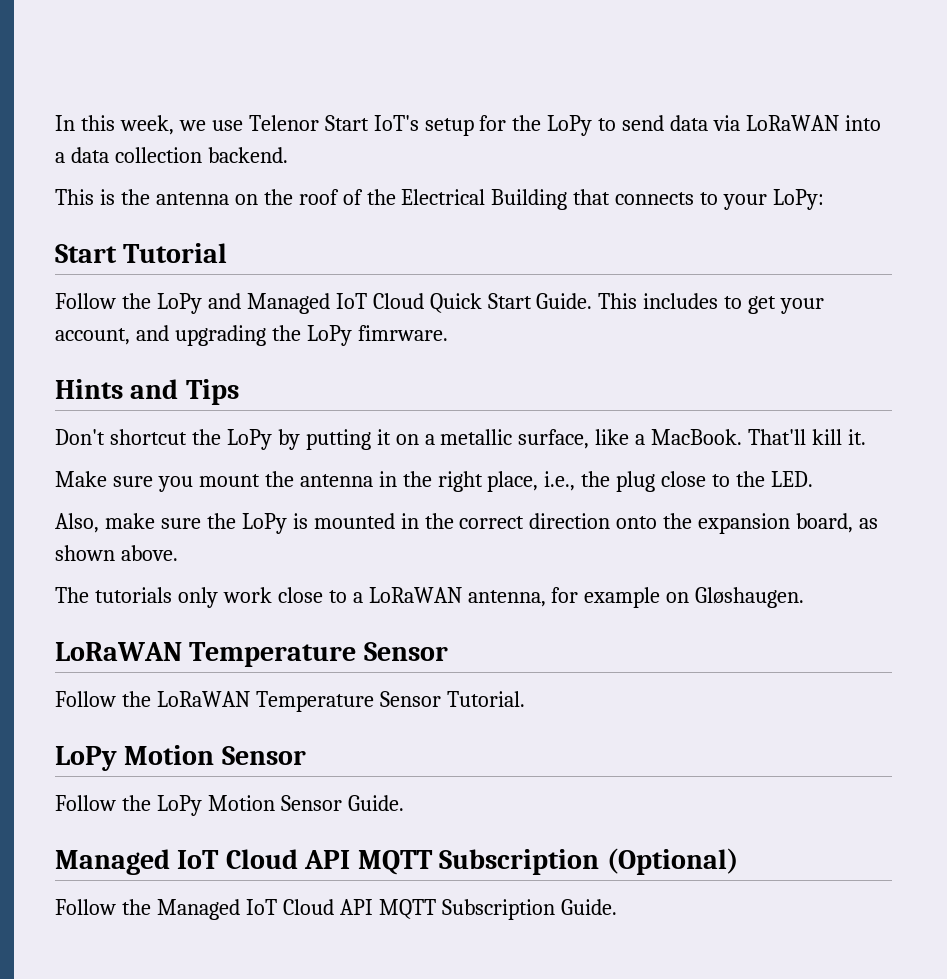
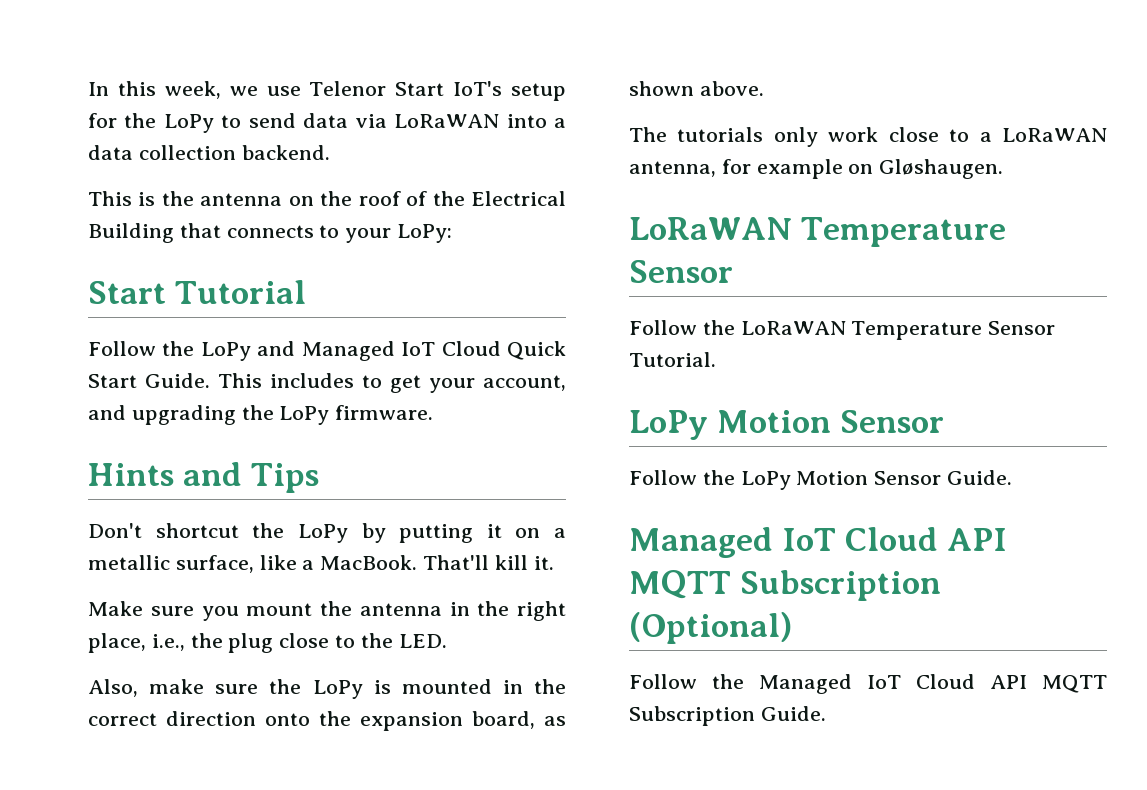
[357,325,448,341] fimrware. -> [335,405,434,420] firmware.

